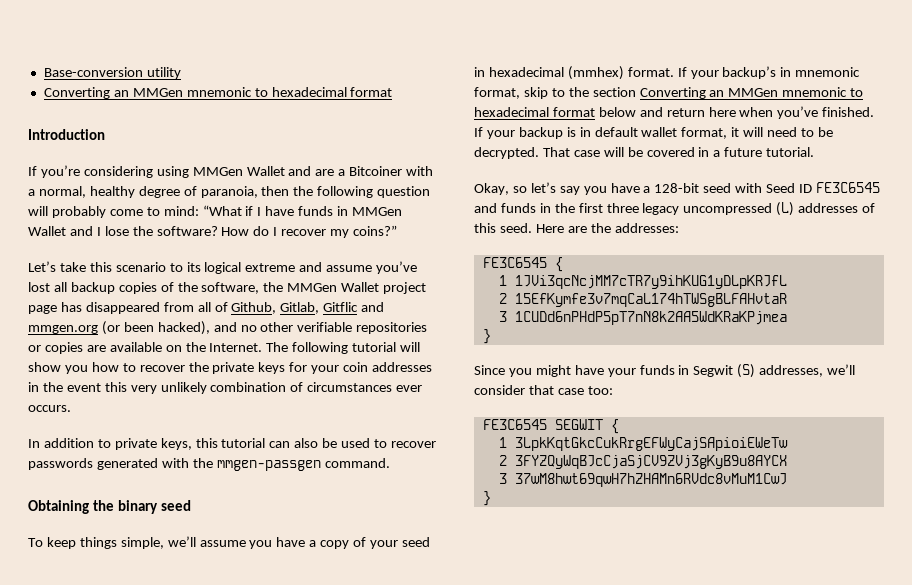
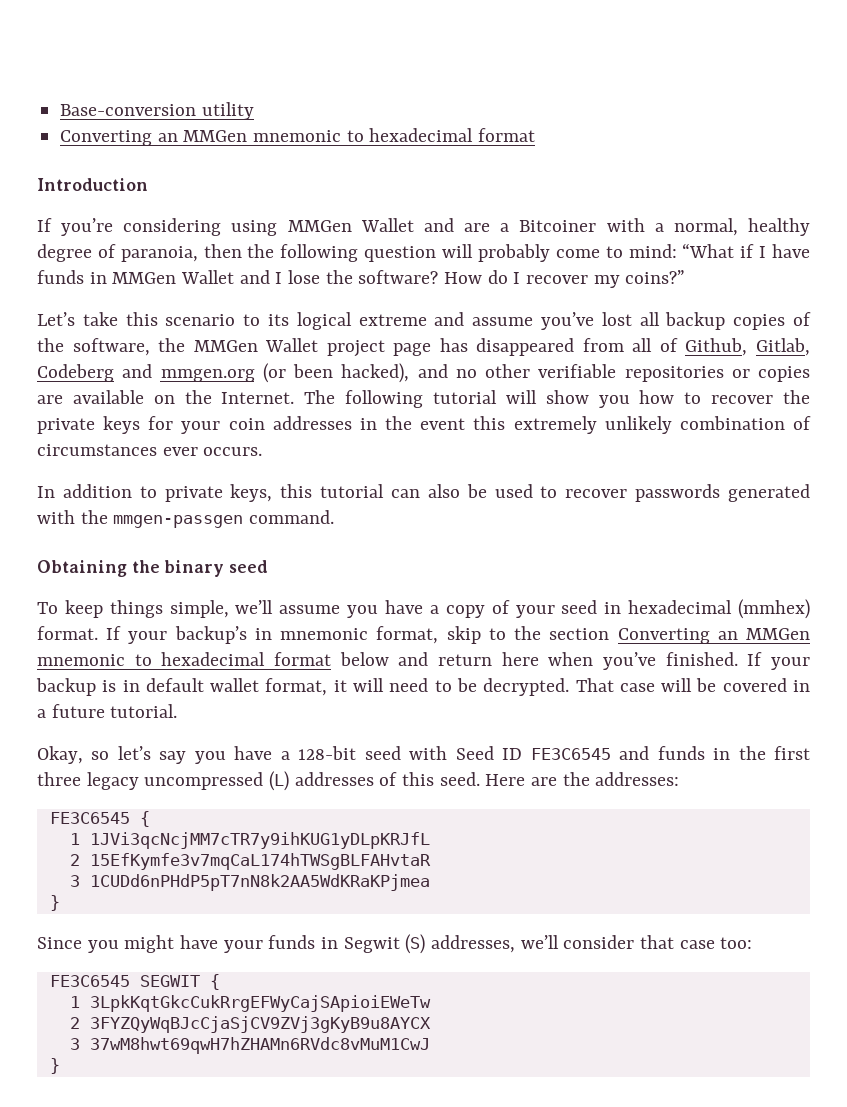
[323,302,359,312] Gitflic -> [37,364,114,382] Codeberg
[130,385,157,394] very -> [513,416,597,434] extremely

